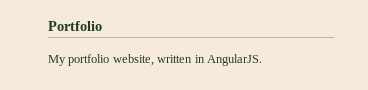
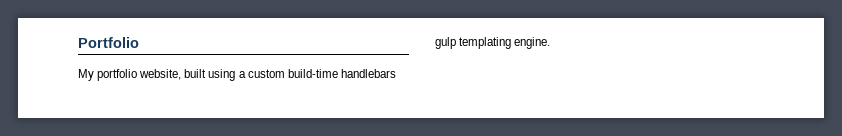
[157,54,262,66] written in AngularJS. -> [184,69,396,81] [435,37,551,49] built using a custom build-time handlebars gulp templating engine.

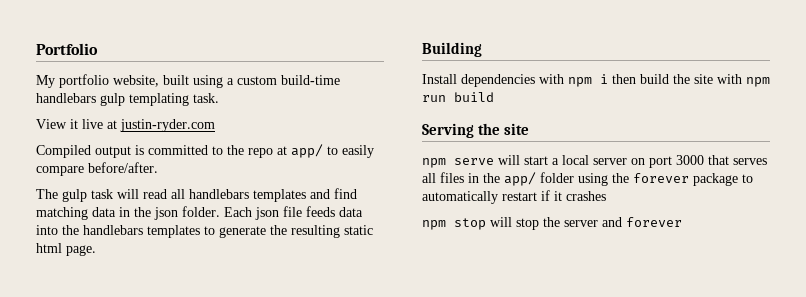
[514,37,551,49] engine. -> [193,93,219,103] [36,119,215,132] [36,144,374,158] [36,162,158,176] [36,188,357,202] [36,206,363,220] [36,225,373,238] [36,243,96,256] [422,42,482,57] [422,74,770,87] [422,92,494,102] [422,123,530,138] [422,155,767,168] [422,172,753,186] [422,190,606,204] [422,217,682,230] task. // View it live at justin-ryder.com // Compiled output is committed to the repo at app/ to easily compare before/after. // The gulp task will read all handlebars templates and find matching data in the json folder. Each json file feeds data into the handlebars templates to generate the resulting static html page. // Building // Install dependencies with npm i then build the site with npm run build // Serving the site // npm serve will start a local server on port 3000 that serves all files in the app/ folder using the forever package to automatically restart if it crashes // npm stop will stop the server and forever

